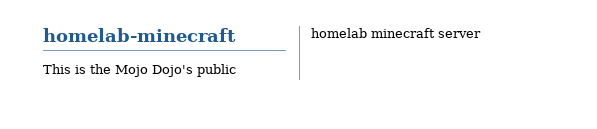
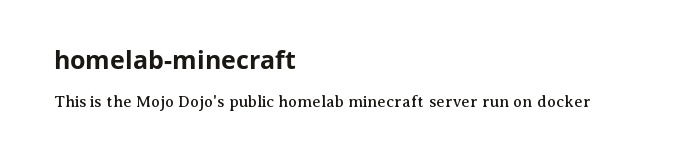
(481, 34) none -> [481,95,591,107] run on docker

